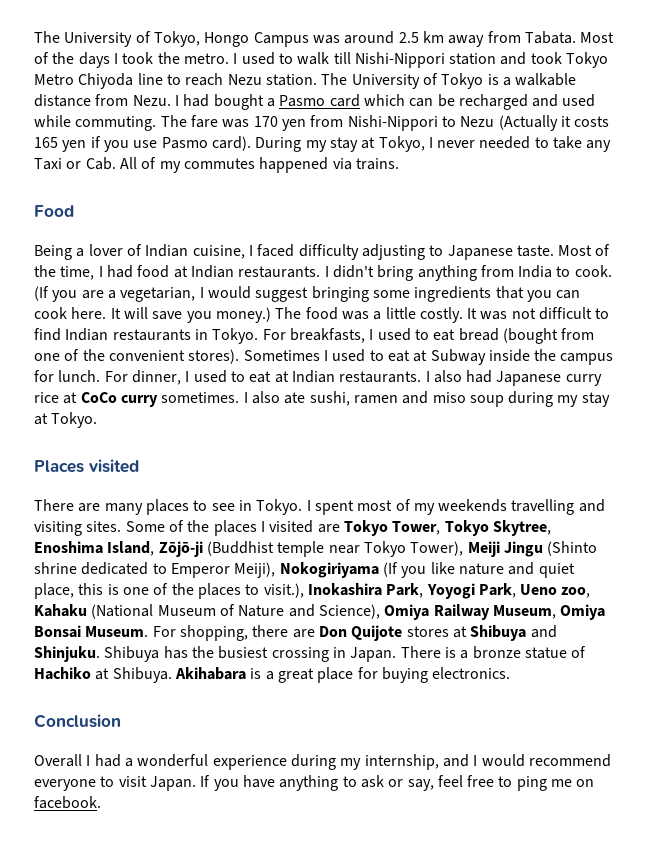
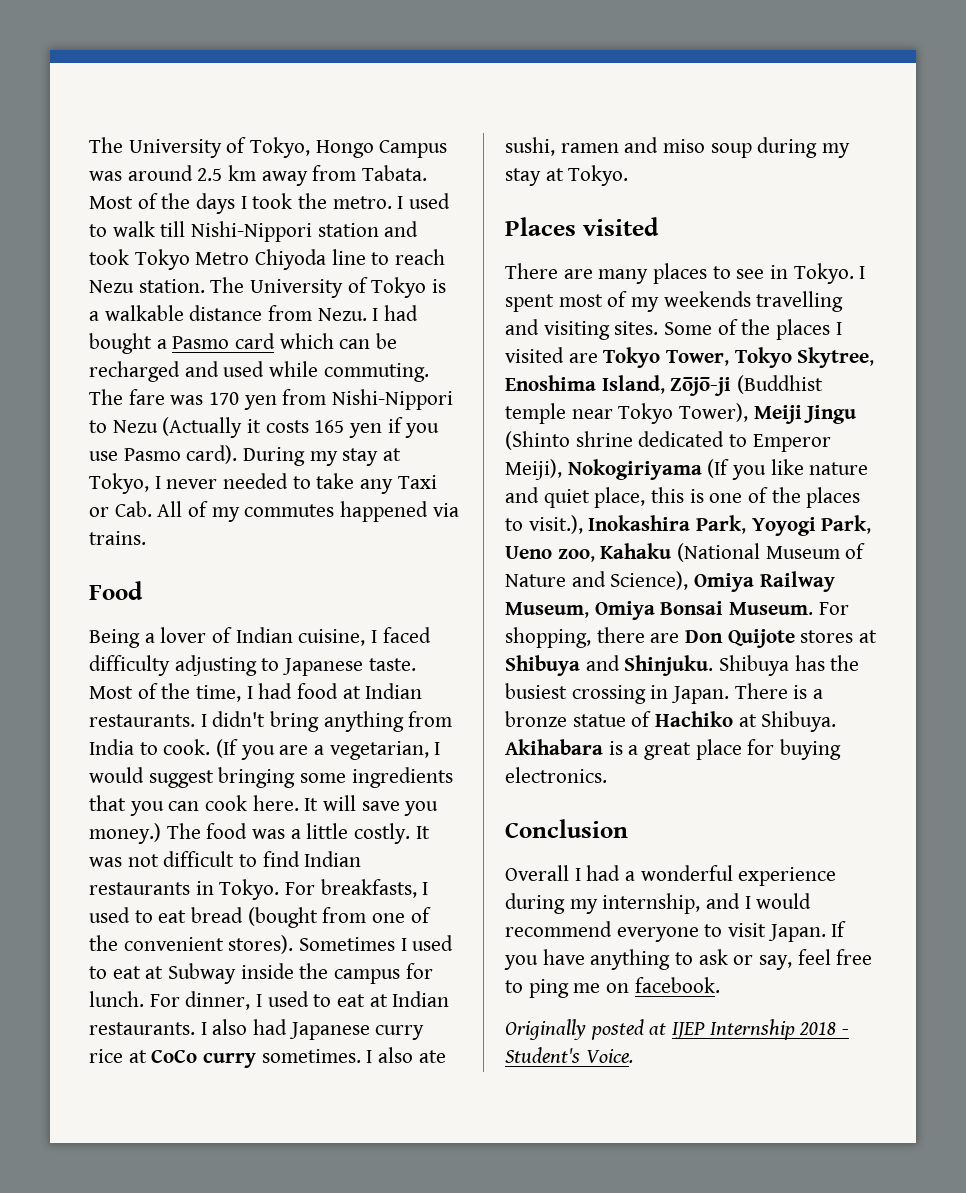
(101, 802) none -> [505,1019,850,1040] [505,1047,633,1063] // Originally posted at IJEP Internship 2018 - Student's Voice.

